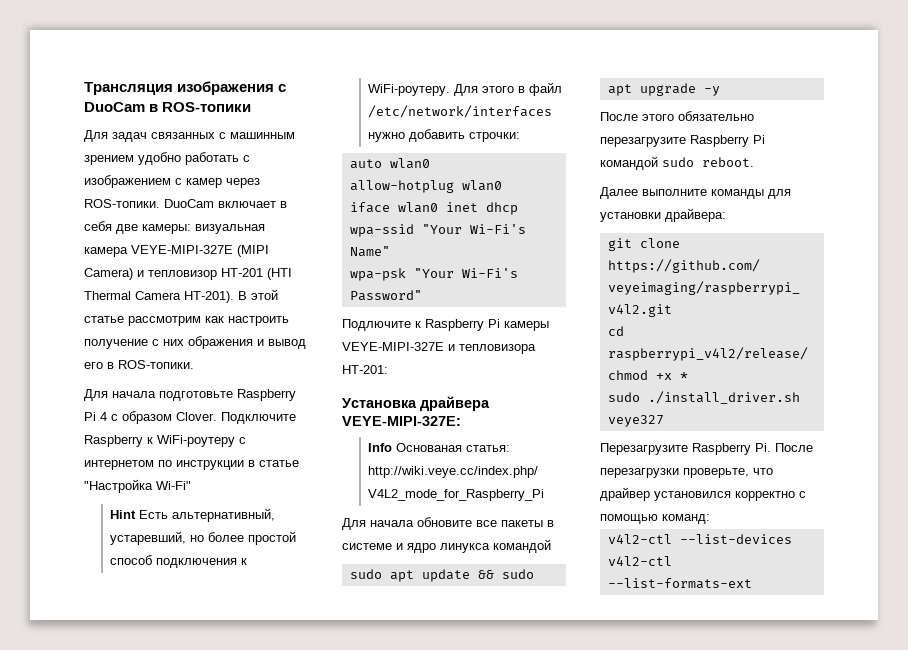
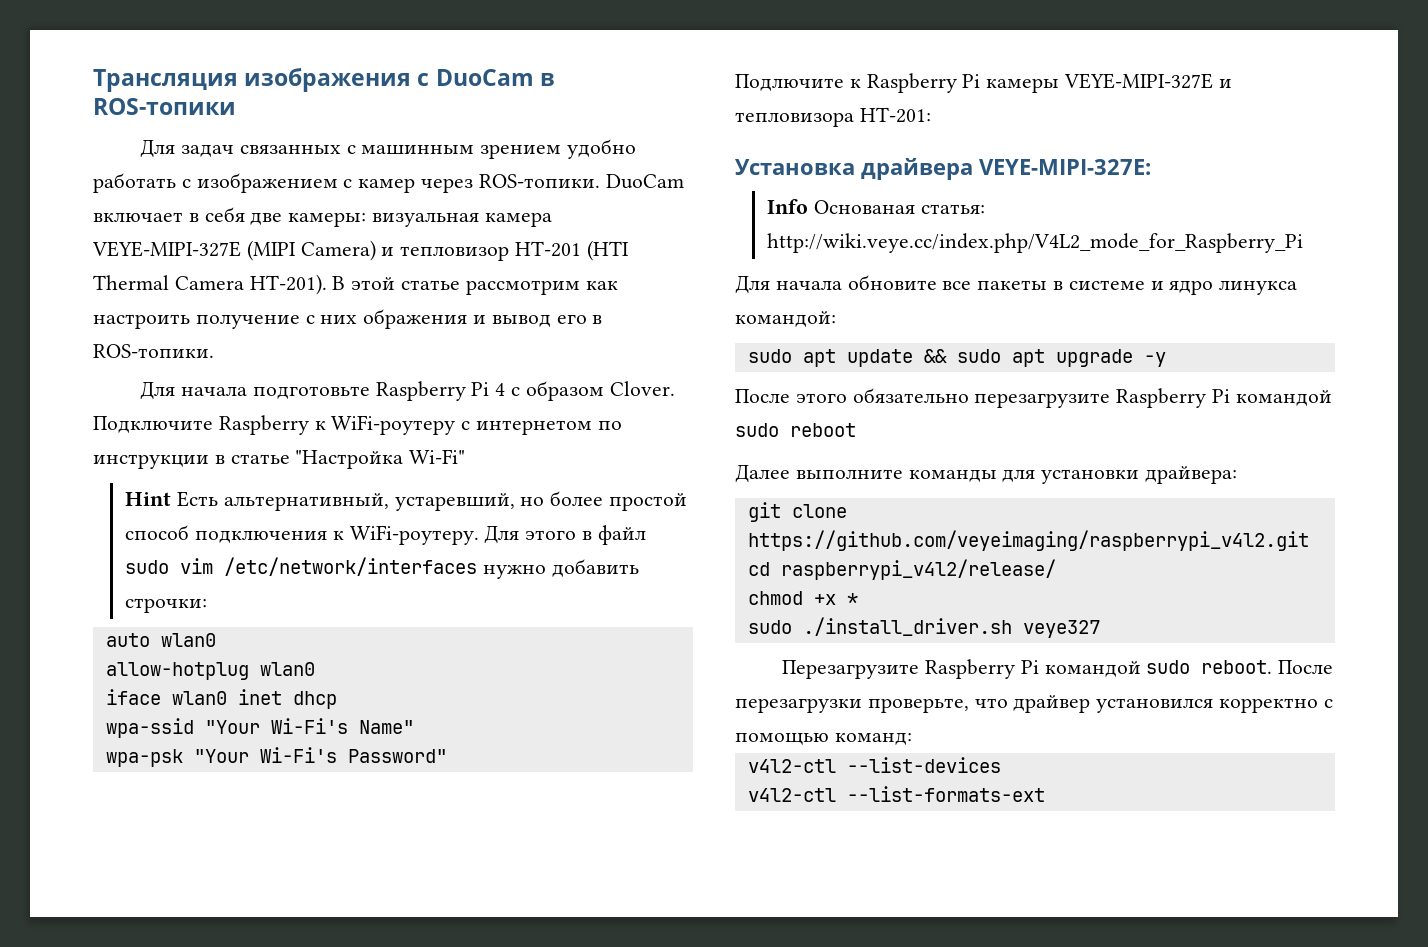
(562, 89) none -> [125,558,214,574] sudo vim
[493,539,551,553] командой -> [735,311,836,327] командой:
[702,157,754,167] reboot. -> [790,423,856,437] reboot
[755,443,771,452] Pi. -> [1020,660,1273,677] Pi командой sudo reboot.

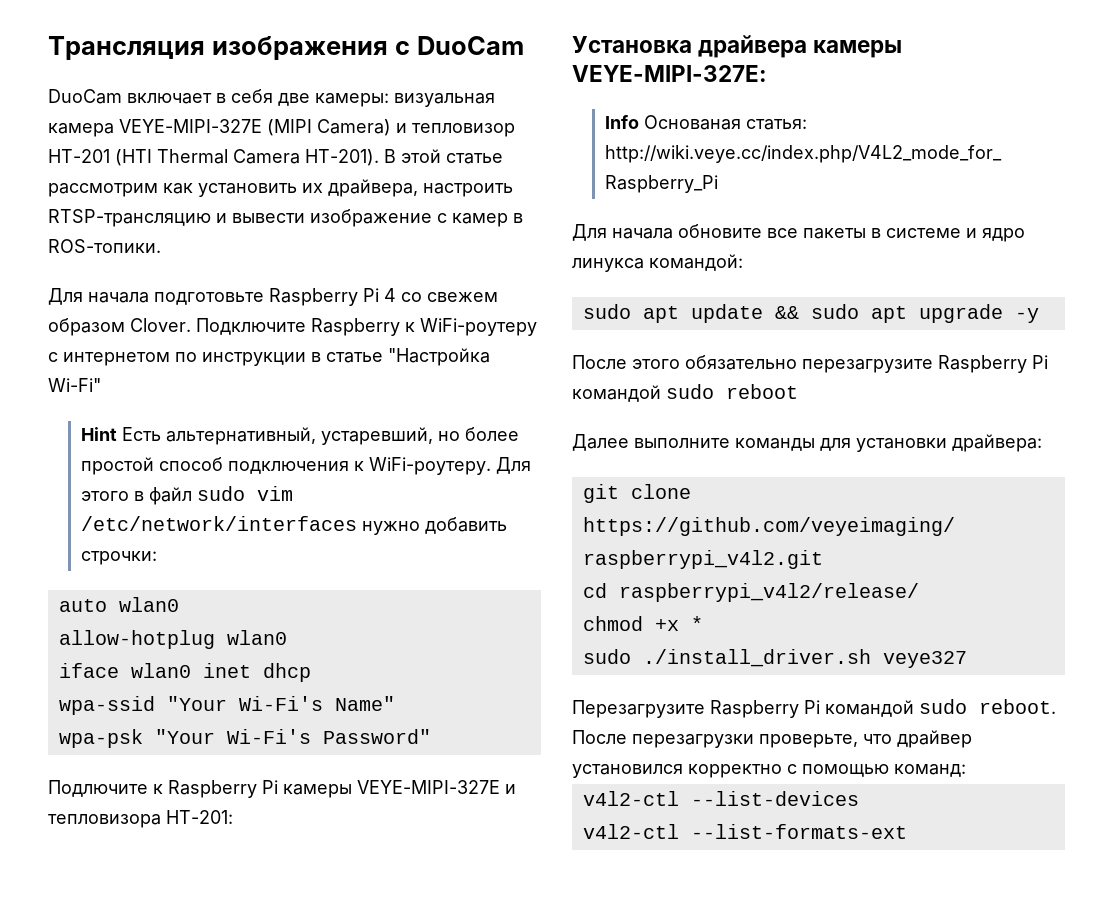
[539,73,555,86] [93,98,236,115] [140,139,636,159] [93,173,600,193] в ROS-топики // Для задач связанных с машинным зрением удобно работать с изображением с камер через ROS-топики. -> (524, 45) //
[93,309,587,329] настроить получение с них ображения и вывод его -> [198,179,513,197] [48,209,508,227] установить их драйвера, настроить RTSP-трансляцию и вывести изображение с камер
[510,387,520,396] с -> [401,292,498,302] со свежем
(973, 169) none -> [813,40,903,58] камеры

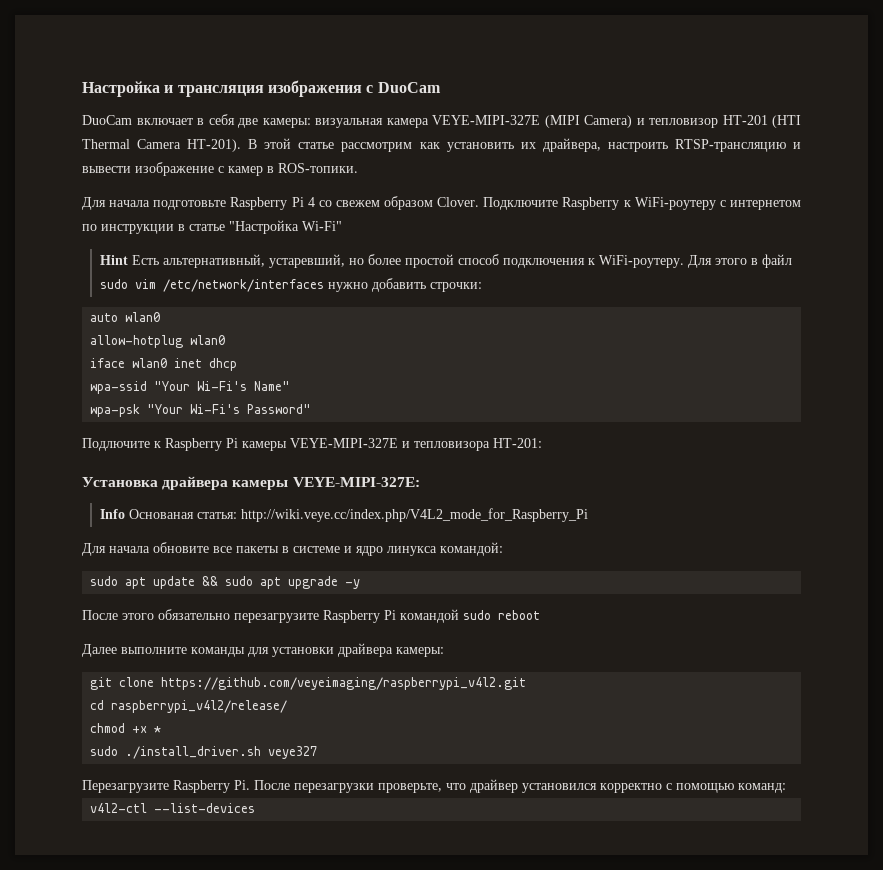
[48,36,205,60] Трансляция -> [82,81,264,97] Настройка и трансляция
[952,434,1042,452] драйвера: -> [338,643,444,657] драйвера камеры:
[804,699,1056,717] Pi командой sudo reboot. -> [234,780,250,790] Pi.
[582,824,907,839] // v4l2-ctl --list-formats-ext -> (256, 808) none

